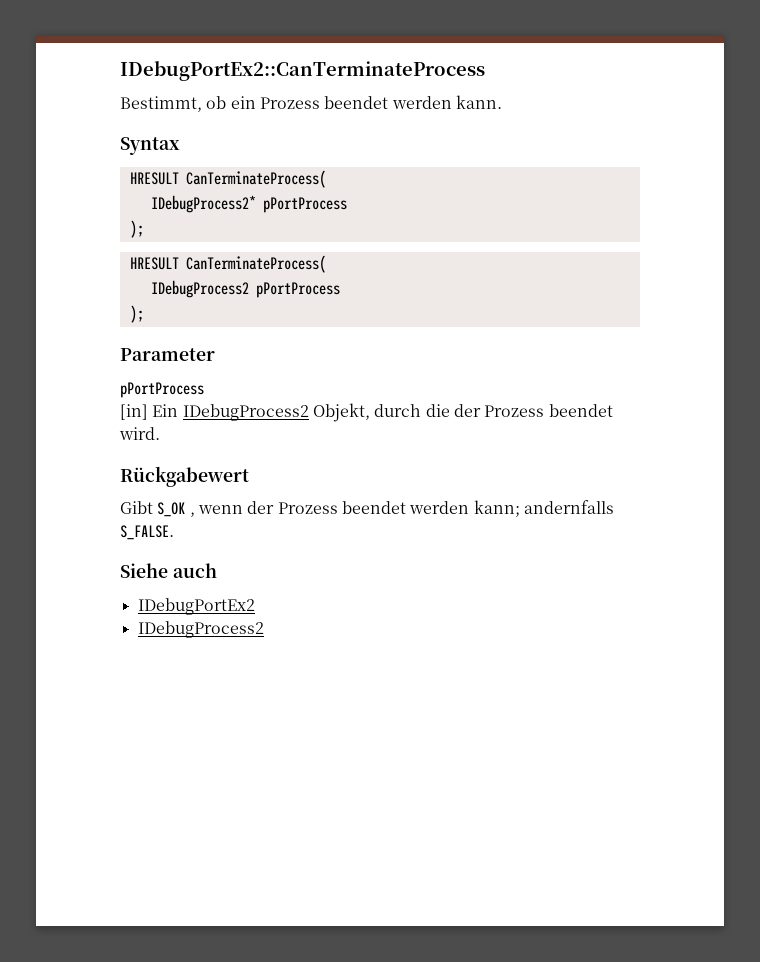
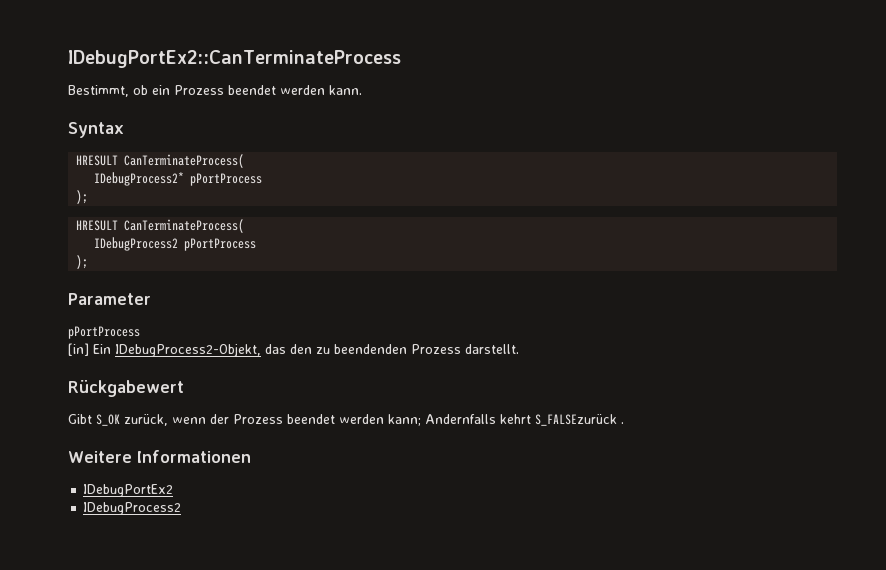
[182,403,613,422] [119,427,160,440] IDebugProcess2 Objekt, durch die der Prozess beendet wird. -> [115,343,519,357] IDebugProcess2-Objekt, das den zu beendenden Prozess darstellt.
[189,512,195,517] , -> [124,414,168,426] zurück,
[523,500,614,514] [120,525,174,540] [120,563,217,578] andernfalls S_FALSE. // Siehe auch -> [425,414,624,426] [68,450,251,463] Andernfalls kehrt S_FALSEzurück . // Weitere Informationen

